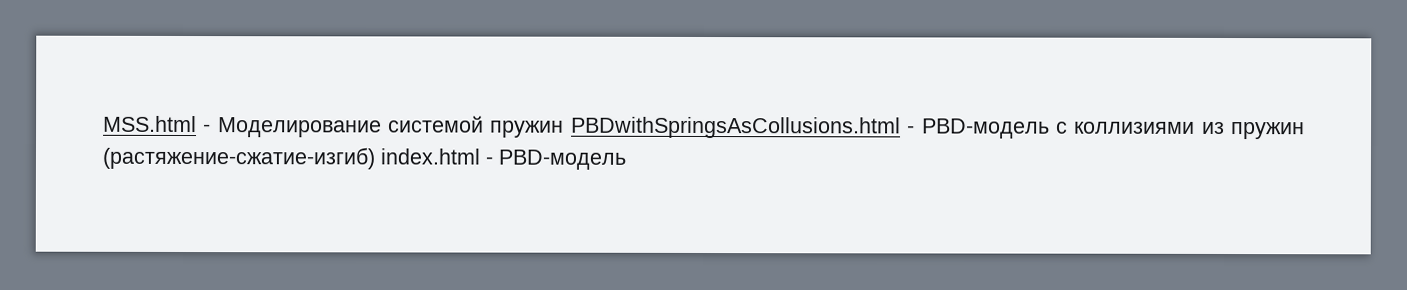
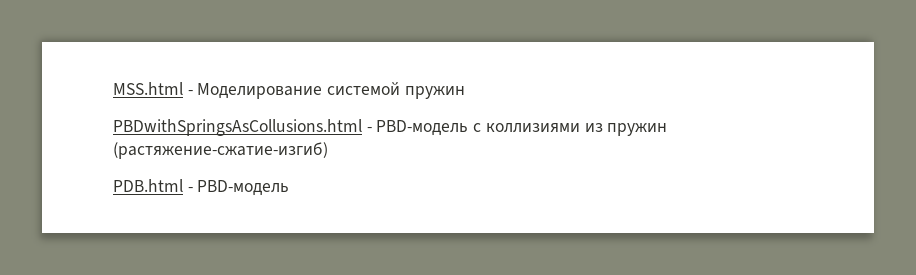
(565, 129) none -> (465, 92) //
[380,148,480,165] index.html -> [113,179,183,192] // PDB.html

